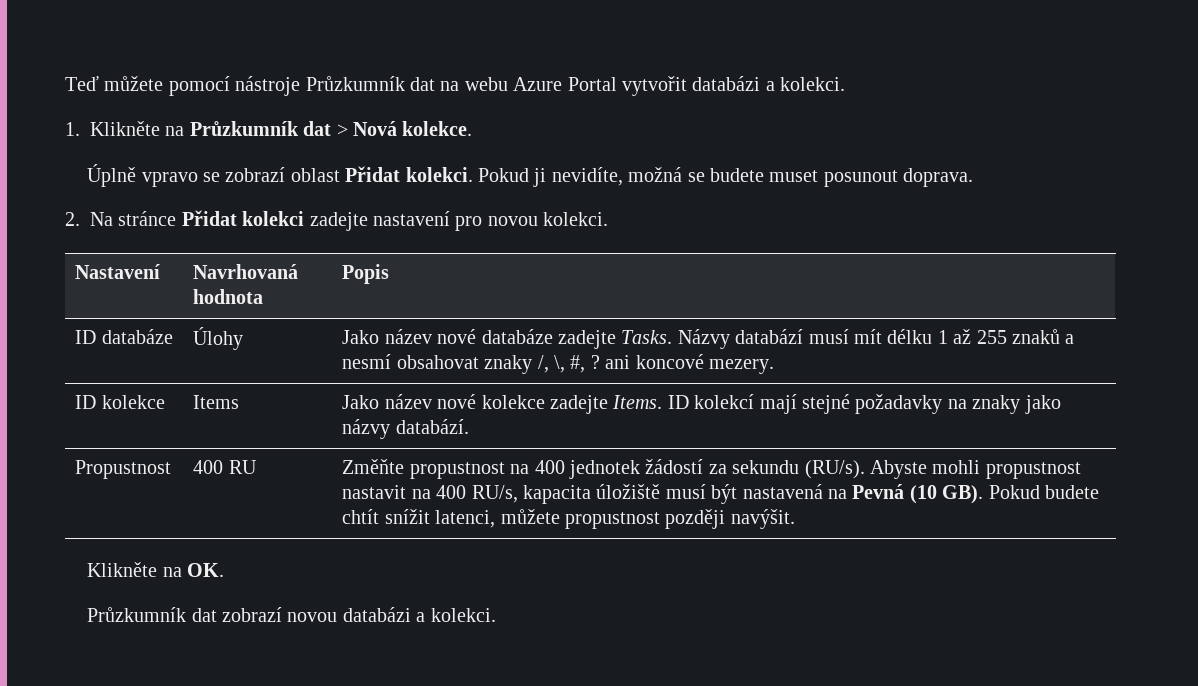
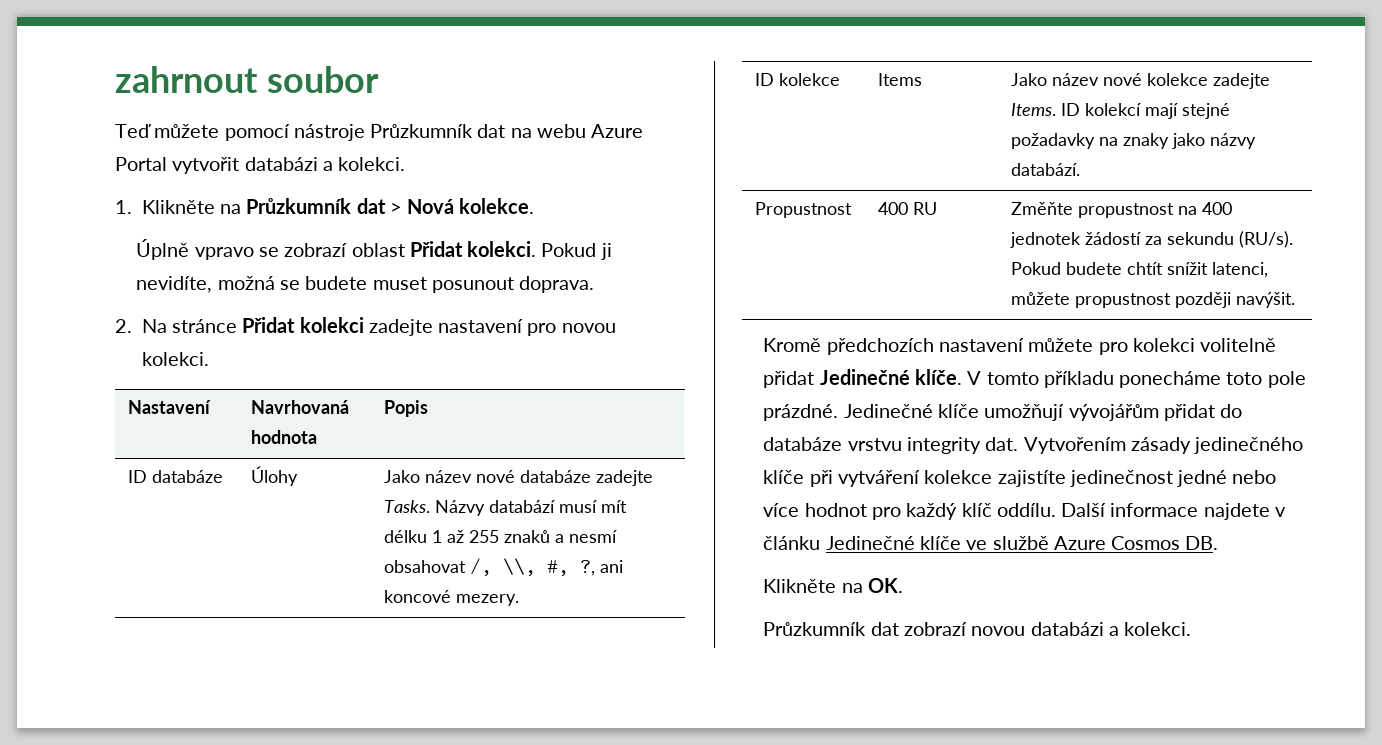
(65, 83) none -> [115,66,379,93] zahrnout soubor //
[484,355,600,374] znaky /, \, #, ? -> [470,558,596,576] /, \\, #, ?,
[869,460,1081,479] [342,484,984,504] Abyste mohli propustnost nastavit na 400 RU/s, kapacita úložiště musí být nastavená na Pevná (10 GB). -> (1294, 239) none
(795, 519) none -> [763,338,1277,355] [763,369,1306,388] [763,404,1243,421] [763,437,1304,454] [763,470,1277,487] [763,503,1286,520] [763,536,1219,550] // Kromě předchozích nastavení můžete pro kolekci volitelně přidat Jedinečné klíče. V tomto příkladu ponecháme toto pole prázdné. Jedinečné klíče umožňují vývojářům přidat do databáze vrstvu integrity dat. Vytvořením zásady jedinečného klíče při vytváření kolekce zajistíte jedinečnost jedné nebo více hodnot pro každý klíč oddílu. Další informace najdete v článku Jedinečné klíče ve službě Azure Cosmos DB.

